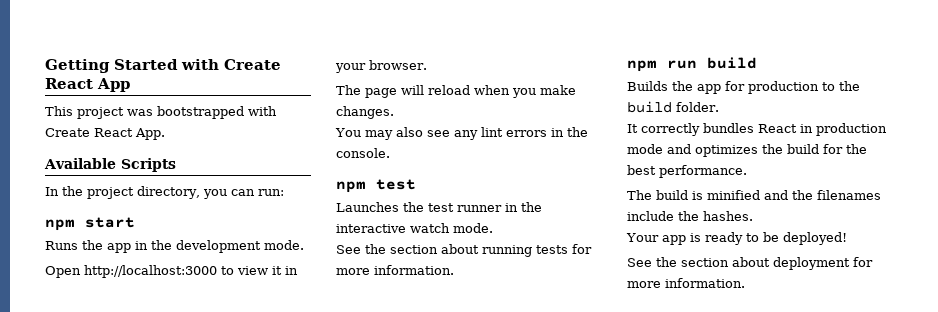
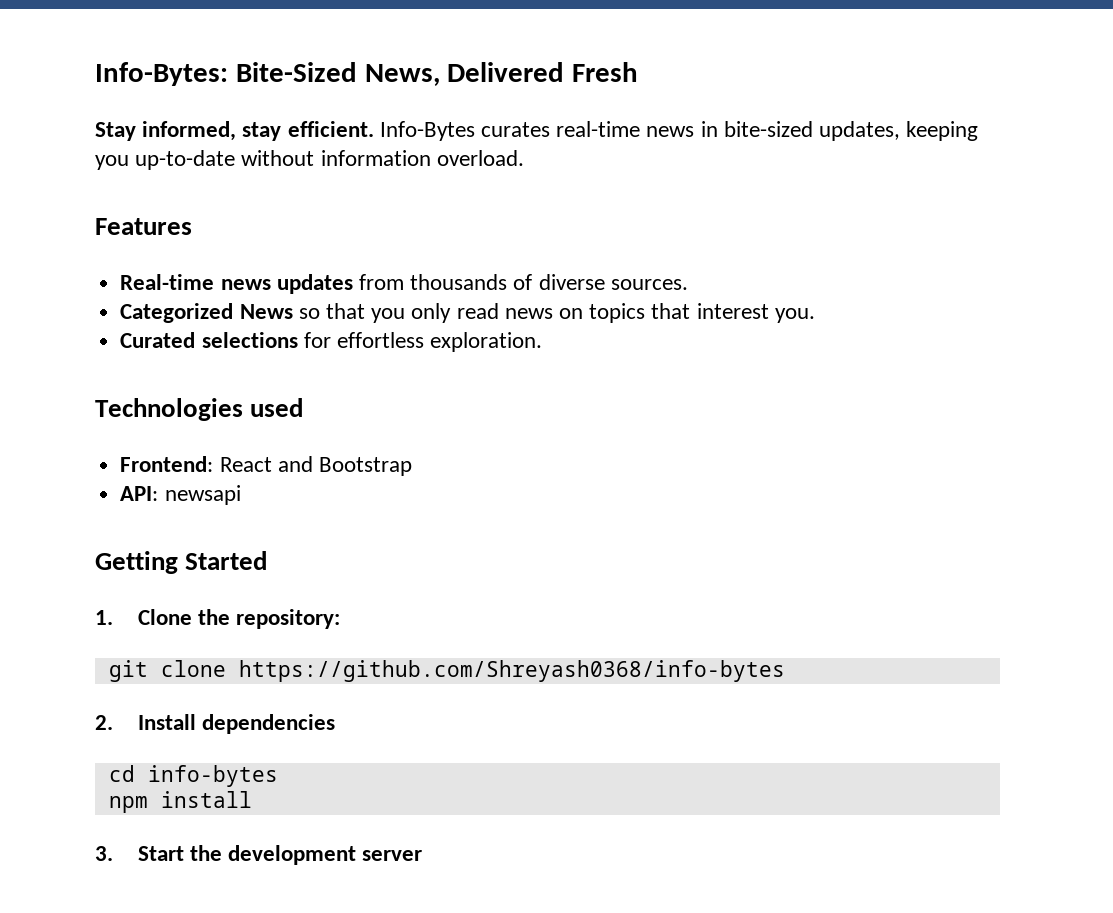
[45,59,281,73] [45,78,130,92] [45,106,277,119] [45,128,165,140] [44,158,176,172] [45,186,284,199] [45,217,135,231] [45,240,304,253] [45,265,298,278] [335,60,427,73] [336,85,576,98] [336,106,394,119] [335,127,588,140] [336,148,390,158] [336,179,416,193] [336,202,542,212] [336,223,493,233] [336,244,592,257] [336,265,454,275] [627,57,757,72] [627,81,860,94] [627,101,719,113] [627,123,887,136] [627,144,867,157] [627,165,747,178] [627,190,881,200] [627,211,753,221] [626,232,847,245] [627,257,873,270] [627,278,745,288] Getting Started with Create React App // This project was bootstrapped with Create React App. // Available Scripts // In the project directory, you can run: // npm start // Runs the app in the development mode. // Open http://localhost:3000 to view it in your browser. // The page will reload when you make changes. // You may also see any lint errors in the console. // npm test // Launches the test runner in the interactive watch mode. // See the section about running tests for more information. // npm run build // Builds the app for production to the build folder. // It correctly bundles React in production mode and optimizes the build for the best performance. // The build is minified and the filenames include the hashes. // Your app is ready to be deployed! // See the section about deployment for more information. -> [95,62,639,86] [95,121,979,141] [95,150,524,170] [95,218,192,235] [120,274,688,294] [120,303,815,323] [120,332,543,352] [95,398,304,421] [120,456,412,476] [120,485,241,505] [95,551,268,574] [95,609,340,629] [108,660,785,682] [95,714,335,734] [108,765,278,787] [108,791,252,813] [95,845,423,865] Info-Bytes: Bite-Sized News, Delivered Fresh // Stay informed, stay efficient. Info-Bytes curates real-time news in bite-sized updates, keeping you up-to-date without information overload. // Features // Real-time news updates from thousands of diverse sources. // Categorized News so that you only read news on topics that interest you. // Curated selections for effortless exploration. // Technologies used // Frontend: React and Bootstrap // API: newsapi // Getting Started // 1. Clone the repository: // git clone https://github.com/Shreyash0368/info-bytes // 2. Install dependencies // cd info-bytes // npm install // 3. Start the development server

